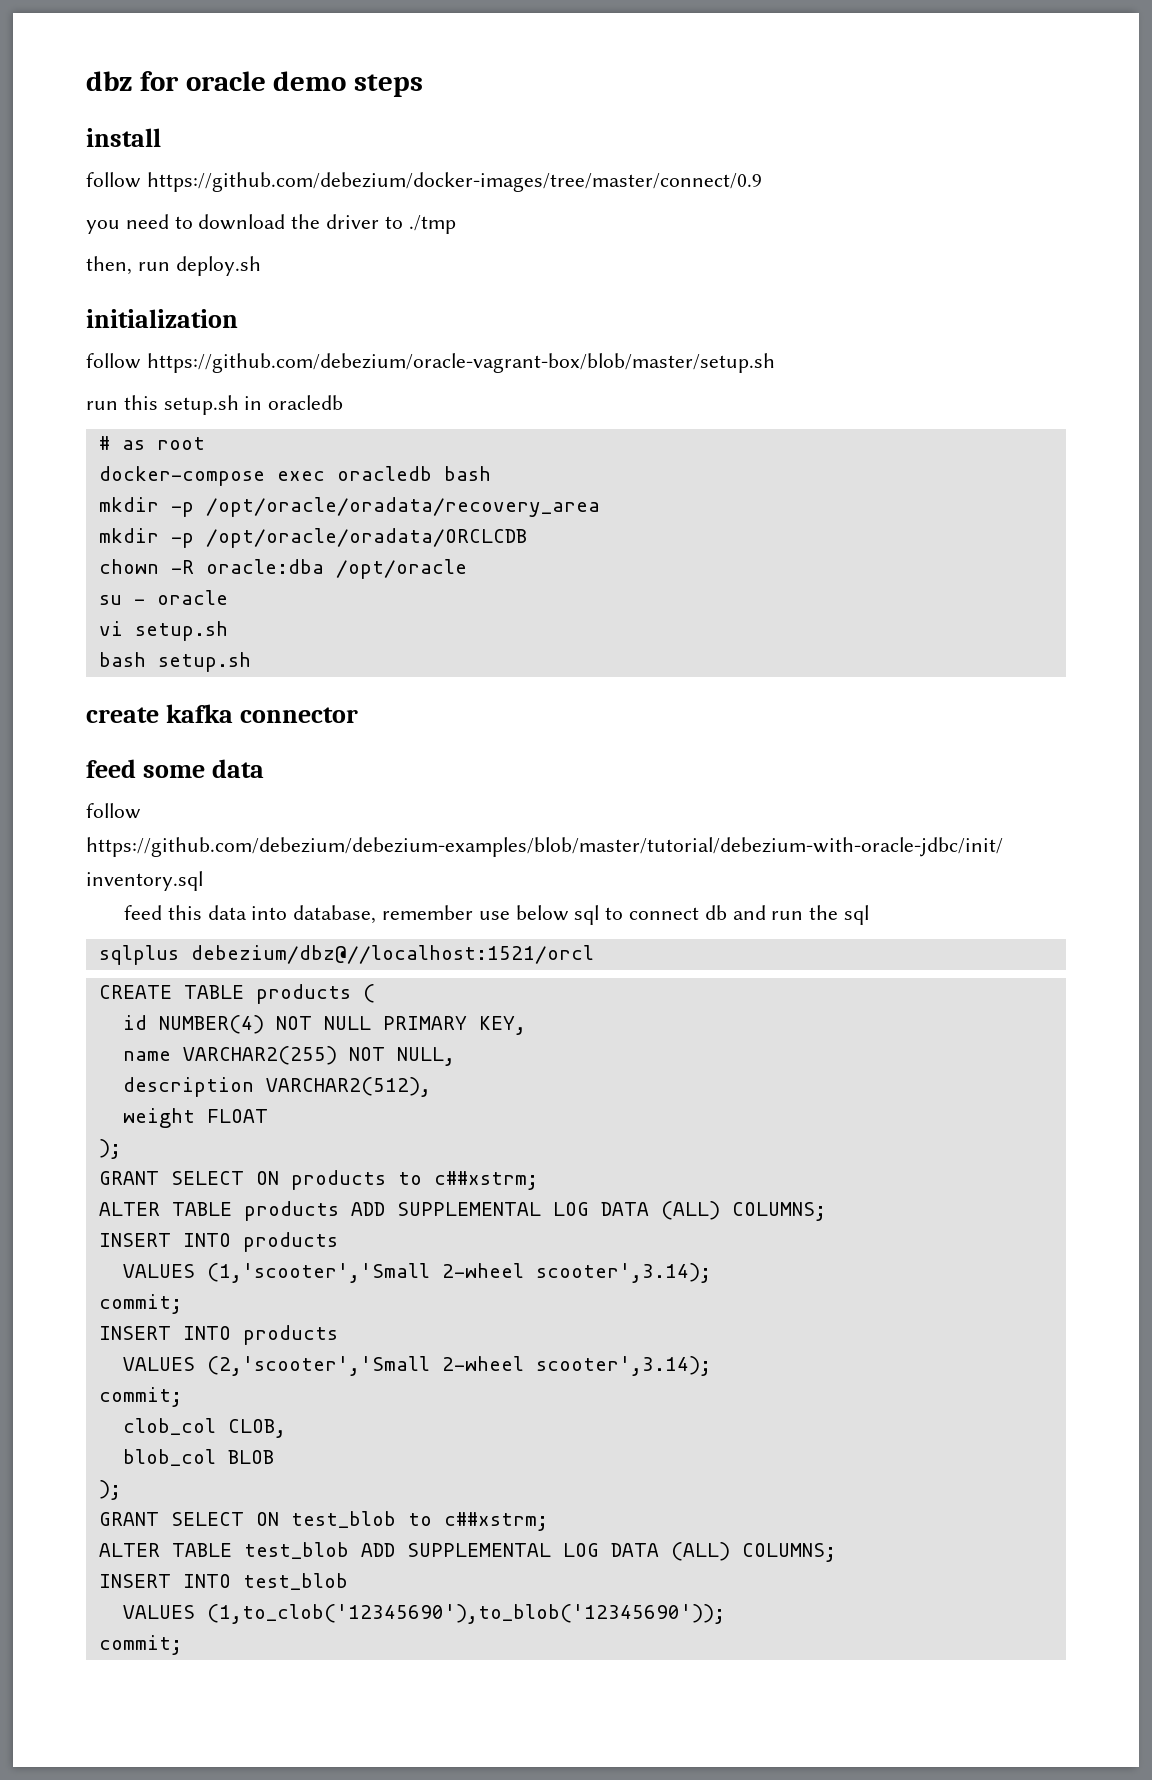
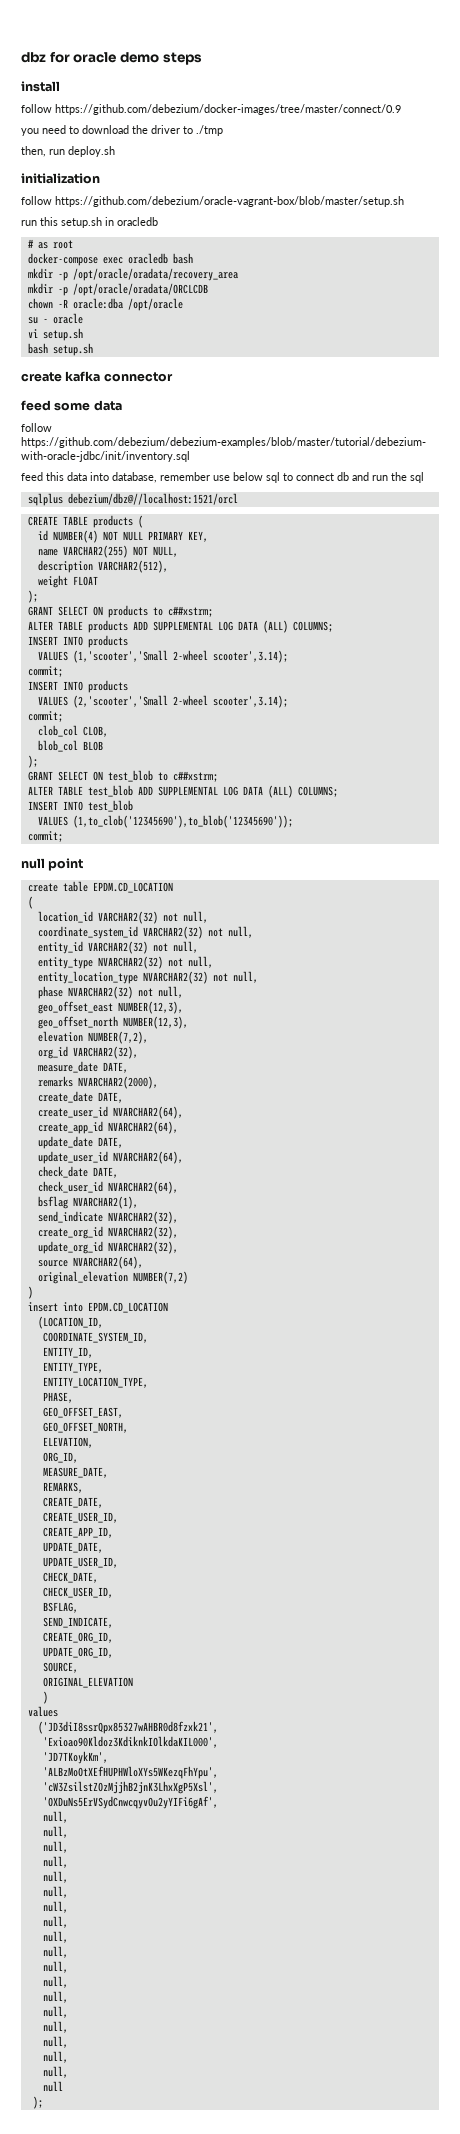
(182, 1645) none -> [21,858,84,871] [27,881,173,893] [27,896,33,909] [37,911,208,924] [37,926,253,939] [37,941,198,954] [37,956,213,969] [37,971,258,984] [37,986,183,999] [37,1001,183,1014] [37,1016,188,1029] [37,1031,148,1044] [37,1046,138,1059] [37,1061,128,1073] [37,1076,158,1089] [37,1091,123,1103] [37,1106,183,1119] [37,1121,178,1134] [37,1136,123,1149] [37,1151,183,1164] [37,1166,118,1178] [37,1181,178,1194] [37,1196,138,1209] [37,1211,178,1224] [37,1226,178,1239] [37,1241,178,1254] [37,1256,143,1269] [37,1271,188,1284] [27,1286,33,1299] [27,1302,168,1313] [37,1316,103,1329] [42,1332,148,1343] [42,1347,93,1358] [42,1362,103,1373] [42,1377,148,1388] [42,1392,73,1403] [42,1407,123,1418] [42,1422,128,1433] [42,1437,93,1448] [42,1452,78,1463] [42,1467,108,1478] [42,1482,83,1493] [42,1497,103,1508] [42,1512,118,1523] [42,1527,113,1538] [42,1542,103,1553] [42,1557,118,1568] [42,1572,98,1583] [42,1587,113,1598] [42,1602,78,1613] [42,1617,113,1628] [42,1632,113,1643] [42,1647,113,1658] [42,1662,78,1673] [42,1677,133,1688] [42,1691,48,1704] [27,1706,58,1717] [37,1721,218,1734] [42,1736,218,1748] [42,1751,108,1764] [42,1766,218,1779] [42,1781,218,1794] [42,1796,218,1809] [42,1811,68,1823] [42,1826,68,1838] [42,1841,68,1853] [42,1856,68,1868] [42,1871,68,1883] [42,1886,68,1898] [42,1901,68,1913] [42,1916,68,1928] [42,1931,68,1943] [42,1946,68,1958] [42,1961,68,1973] [42,1976,68,1988] [42,1991,68,2003] [42,2006,68,2018] [42,2021,68,2033] [42,2036,68,2048] [42,2051,68,2063] [42,2066,68,2078] [42,2081,63,2092] [32,2096,43,2109] // null point // create table EPDM.CD_LOCATION // ( // location_id VARCHAR2(32) not null, // coordinate_system_id VARCHAR2(32) not null, // entity_id VARCHAR2(32) not null, // entity_type NVARCHAR2(32) not null, // entity_location_type NVARCHAR2(32) not null, // phase NVARCHAR2(32) not null, // geo_offset_east NUMBER(12,3), // geo_offset_north NUMBER(12,3), // elevation NUMBER(7,2), // org_id VARCHAR2(32), // measure_date DATE, // remarks NVARCHAR2(2000), // create_date DATE, // create_user_id NVARCHAR2(64), // create_app_id NVARCHAR2(64), // update_date DATE, // update_user_id NVARCHAR2(64), // check_date DATE, // check_user_id NVARCHAR2(64), // bsflag NVARCHAR2(1), // send_indicate NVARCHAR2(32), // create_org_id NVARCHAR2(32), // update_org_id NVARCHAR2(32), // source NVARCHAR2(64), // original_elevation NUMBER(7,2) // ) // insert into EPDM.CD_LOCATION // (LOCATION_ID, // COORDINATE_SYSTEM_ID, // ENTITY_ID, // ENTITY_TYPE, // ENTITY_LOCATION_TYPE, // PHASE, // GEO_OFFSET_EAST, // GEO_OFFSET_NORTH, // ELEVATION, // ORG_ID, // MEASURE_DATE, // REMARKS, // CREATE_DATE, // CREATE_USER_ID, // CREATE_APP_ID, // UPDATE_DATE, // UPDATE_USER_ID, // CHECK_DATE, // CHECK_USER_ID, // BSFLAG, // SEND_INDICATE, // CREATE_ORG_ID, // UPDATE_ORG_ID, // SOURCE, // ORIGINAL_ELEVATION // ) // values // ('JD3diI8ssrQpx85327wAHBR0d8fzxk21', // 'Exioao90Kldoz3KdiknkIOlkdaKIL000', // 'JD7TKoykKm', // 'ALBzMoOtXEfHUPHWloXYs5WKezqFhYpu', // 'cW3ZsilstZOzMjjhB2jnK3LhxXgP5Xsl', // 'OXDuNs5ErVSydCnwcqyvOu2yYIFi6gAf', // null, // null, // null, // null, // null, // null, // null, // null, // null, // null, // null, // null, // null, // null, // null, // null, // null, // null, // null // );

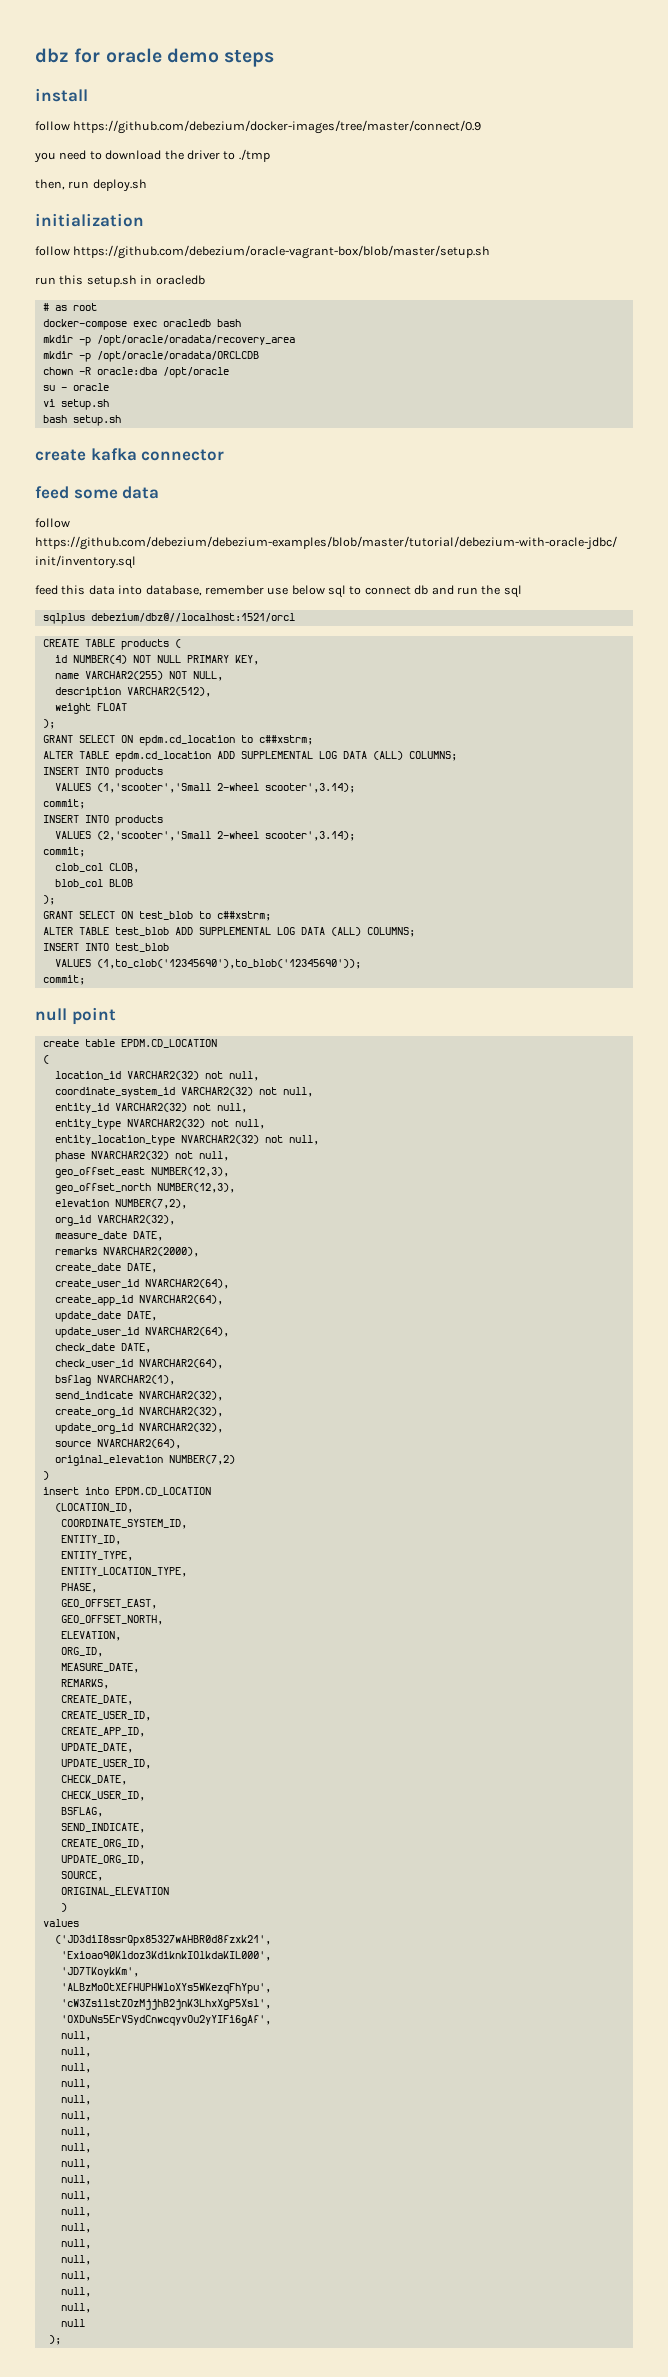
[107,605,213,618] [27,620,128,633] products to c##xstrm; // ALTER TABLE products -> [138,735,313,746] [42,751,211,762] epdm.cd_location to c##xstrm; // ALTER TABLE epdm.cd_location

